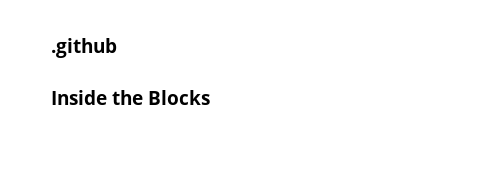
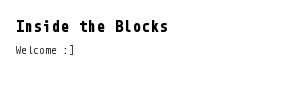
[51,38,117,58] .github // -> (15, 26) none
(211, 97) none -> [15,45,75,55] // Welcome :]

